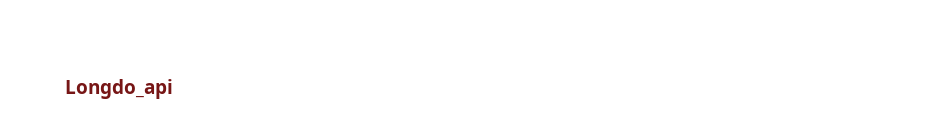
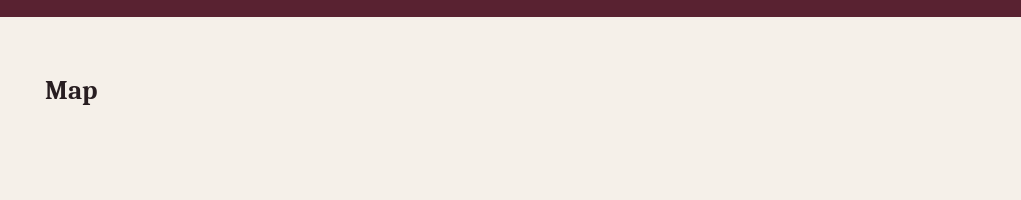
[65,79,173,99] Longdo_api -> [45,81,97,105] Map

